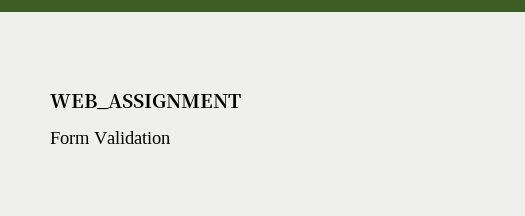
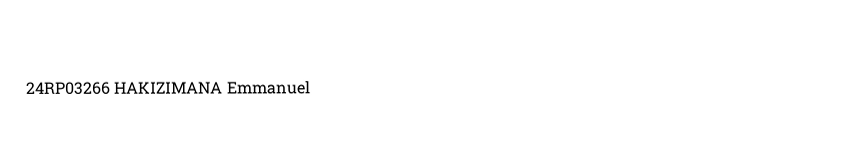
[50,94,241,110] [50,131,170,144] WEB_ASSIGNMENT // Form Validation -> [25,80,311,95] 24RP03266 HAKIZIMANA Emmanuel

